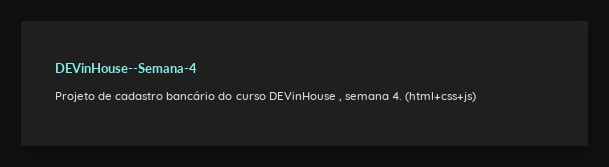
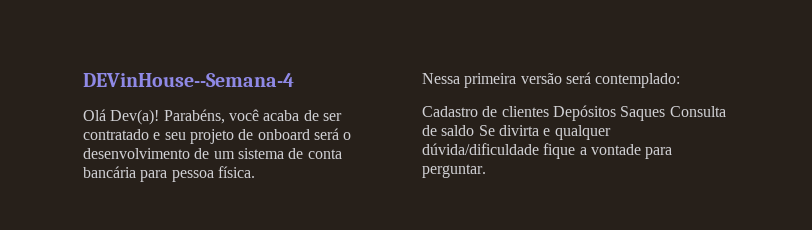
[55,91,477,102] Projeto de cadastro bancário do curso DEVinHouse , semana 4. (html+css+js) -> [83,109,342,125] [83,128,352,144] [83,148,342,159] [83,166,255,182] [422,72,681,88] [422,105,726,121] [422,125,611,140] [422,143,673,159] [422,164,486,178] Olá Dev(a)! Parabéns, você acaba de ser contratado e seu projeto de onboard será o desenvolvimento de um sistema de conta bancária para pessoa física. // Nessa primeira versão será contemplado: // Cadastro de clientes Depósitos Saques Consulta de saldo Se divirta e qualquer dúvida/dificuldade fique a vontade para perguntar.

